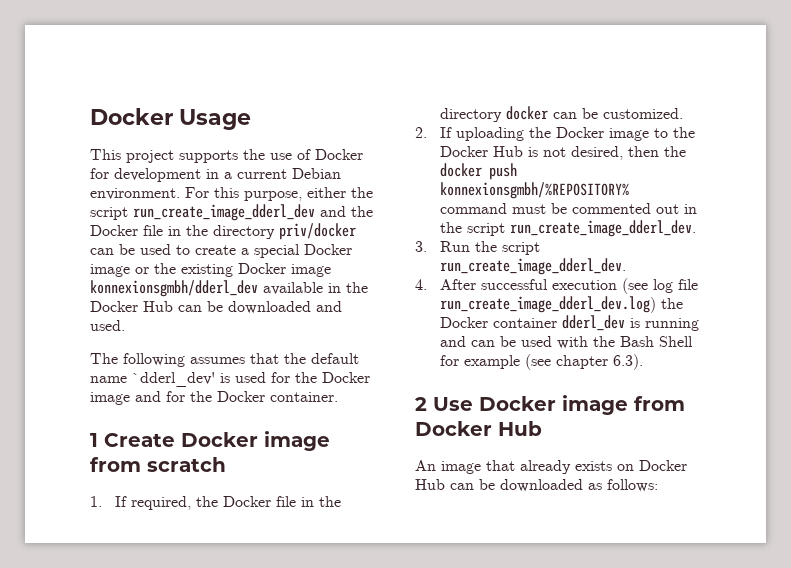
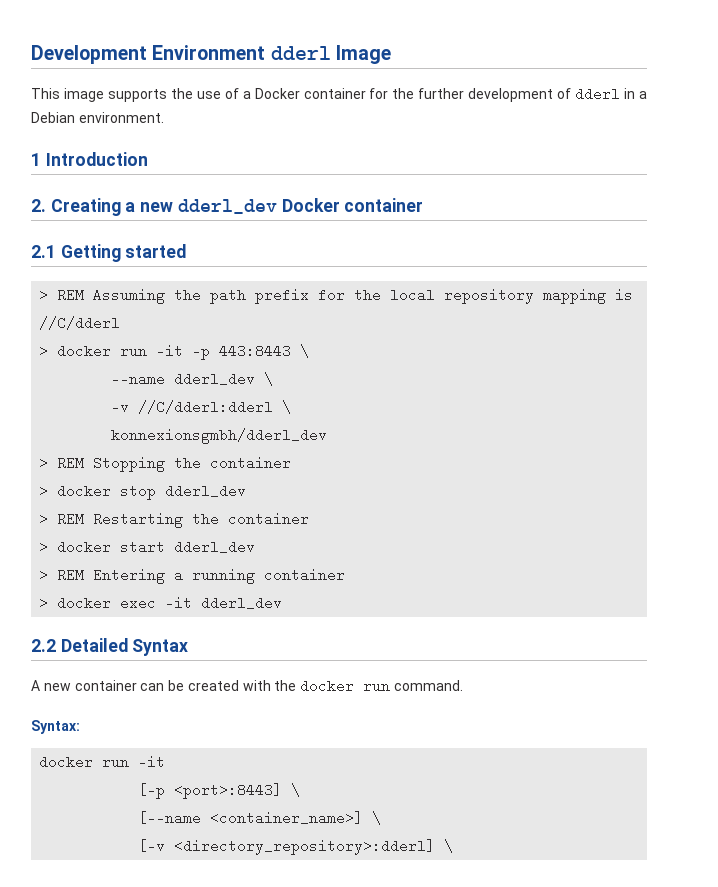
[90,108,251,130] Docker Usage -> [31,45,391,64] Development Environment dderl Image
[126,150,174,163] project -> [63,88,104,102] image
[315,149,363,160] [90,168,201,182] Docker for development -> [242,87,621,102] a Docker container for the further development of dderl
[237,169,287,179] current -> (647, 95) none
[185,187,373,201] [90,204,373,221] [90,223,356,240] [90,244,352,258] [90,263,331,277] [90,280,368,297] [90,301,342,314] [90,320,125,331] [90,353,359,367] [90,372,370,387] [90,391,338,405] [90,431,330,451] [90,457,226,472] [90,496,342,510] [440,106,684,122] [415,127,696,141] [440,146,687,160] [440,163,518,180] [440,182,630,199] [440,203,698,214] [440,220,697,237] [415,241,541,255] [440,258,627,275] [415,278,699,294] [440,296,684,313] [440,315,700,331] [440,336,694,349] [440,354,644,370] [415,395,685,415] [415,421,542,436] [415,460,687,474] [415,479,658,492] For this purpose, either the script run_create_image_dderl_dev and the Docker file in the directory priv/docker can be used to create a special Docker image or the existing Docker image konnexionsgmbh/dderl_dev available in the Docker Hub can be downloaded and used. // The following assumes that the default name `dderl_dev' is used for the Docker image and for the Docker container. // 1 Create Docker image from scratch // 1. If required, the Docker file in the directory docker can be customized. // 2. If uploading the Docker image to the Docker Hub is not desired, then the docker push konnexionsgmbh/%REPOSITORY% command must be commented out in the script run_create_image_dderl_dev. // 3. Run the script run_create_image_dderl_dev. // 4. After successful execution (see log file run_create_image_dderl_dev.log) the Docker container dderl_dev is running and can be used with the Bash Shell for example (see chapter 6.3). // 2 Use Docker image from Docker Hub // An image that already exists on Docker Hub can be downloaded as follows: -> [31,152,148,166] [31,198,424,216] [31,244,187,262] [39,288,634,304] [39,316,121,330] [39,344,310,360] [111,372,274,386] [111,400,292,414] [111,428,328,444] [39,456,292,472] [39,484,247,500] [39,512,310,528] [39,540,256,554] [39,568,346,584] [39,596,283,610] [31,638,189,656] [31,679,464,693] [31,720,80,734] [39,755,166,769] [138,783,301,799] [138,811,382,825] [138,839,454,855] // 1 Introduction // 2. Creating a new dderl_dev Docker container // 2.1 Getting started // > REM Assuming the path prefix for the local repository mapping is //C/dderl // > docker run -it -p 443:8443 \ // --name dderl_dev \ // -v //C/dderl:dderl \ // konnexionsgmbh/dderl_dev // > REM Stopping the container // > docker stop dderl_dev // > REM Restarting the container // > docker start dderl_dev // > REM Entering a running container // > docker exec -it dderl_dev // 2.2 Detailed Syntax // A new container can be created with the docker run command. // Syntax: // docker run -it // [-p <port>:8443] \ // [--name <container_name>] \ // [-v <directory_repository>:dderl] \

